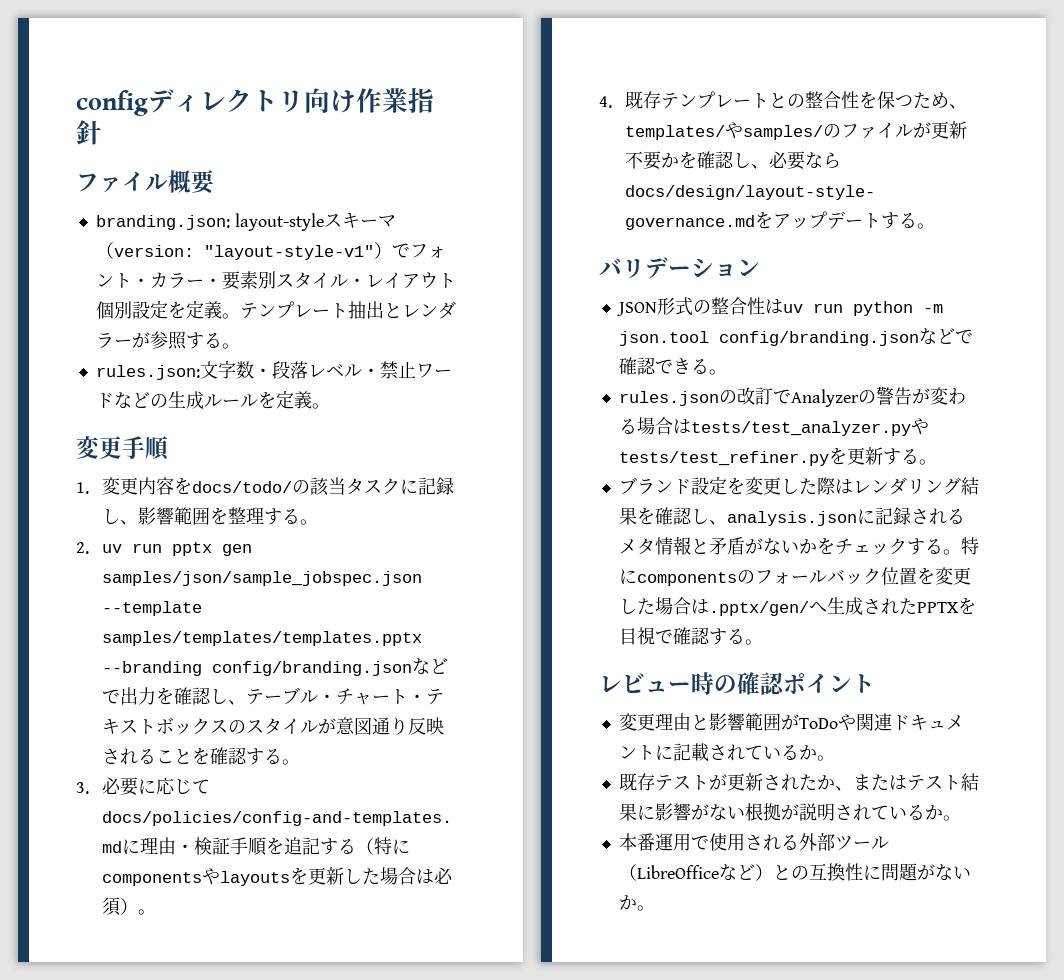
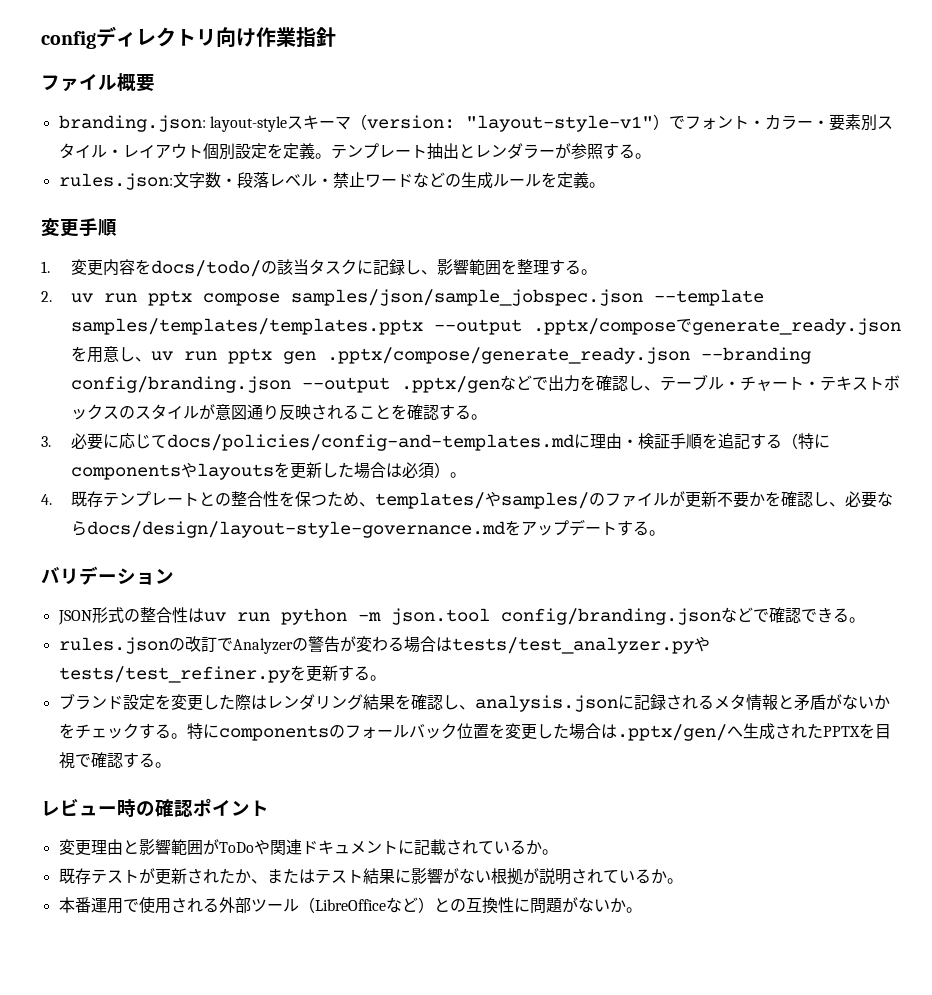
[221,544,252,556] gen -> [202,293,280,306] compose
[101,661,412,676] --branding config/branding.json -> [433,318,901,335] [70,346,811,364] [70,376,500,393] --output .pptx/composeでgenerate_ready.jsonを用意し、uv run pptx gen .pptx/compose/generate_ready.json --branding config/branding.json --output .pptx/gen

